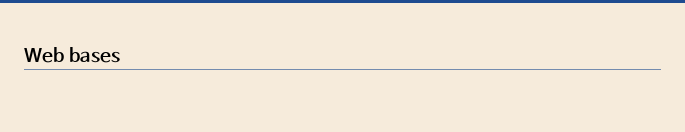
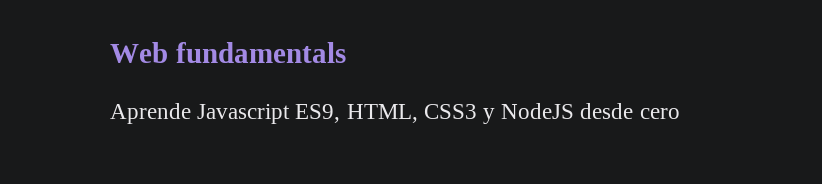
[69,47,121,63] bases -> [175,42,346,63] [110,103,680,124] fundamentals // Aprende Javascript ES9, HTML, CSS3 y NodeJS desde cero

